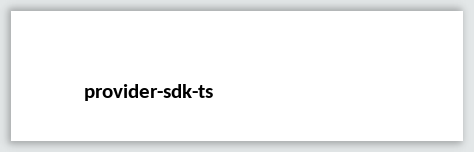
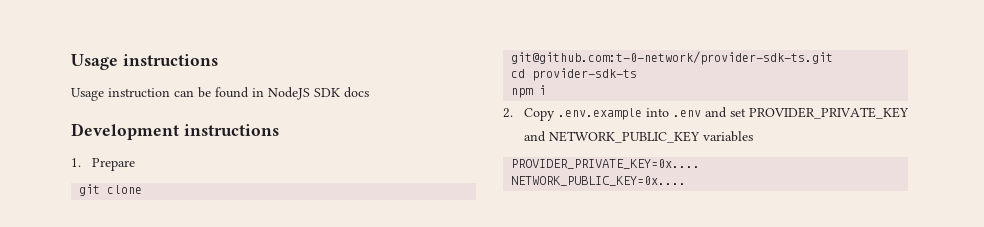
[84,84,213,101] provider-sdk-ts -> [71,54,218,70] [71,87,369,101] [71,123,279,140] [71,158,135,171] [79,184,143,196] [511,51,834,65] [511,68,638,81] [511,85,547,98] [503,107,909,121] [523,131,753,143] [511,159,701,169] [511,176,687,186] Usage instructions // Usage instruction can be found in NodeJS SDK docs // Development instructions // 1. Prepare // git clone git@github.com:t-0-network/provider-sdk-ts.git // cd provider-sdk-ts // npm i // 2. Copy .env.example into .env and set PROVIDER_PRIVATE_KEY and NETWORK_PUBLIC_KEY variables // PROVIDER_PRIVATE_KEY=0x.... // NETWORK_PUBLIC_KEY=0x....

